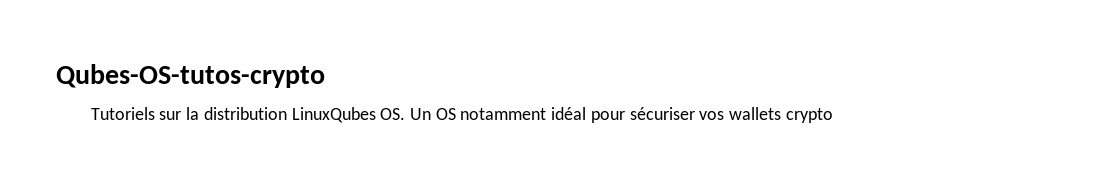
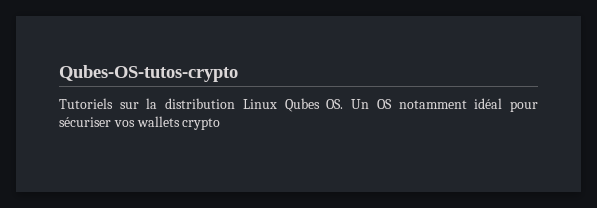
[291,107,376,123] LinuxQubes -> [242,98,320,112] Linux Qubes

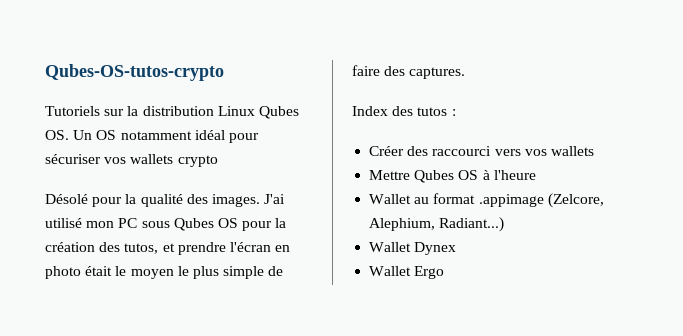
(221, 124) none -> [45,194,286,207] [45,218,287,231] [45,242,291,255] [45,266,284,279] [352,65,466,79] [352,106,456,116] [369,146,594,156] [369,170,536,183] [369,193,604,208] [369,217,505,232] [369,242,457,255] [369,266,445,279] // Désolé pour la qualité des images. J'ai utilisé mon PC sous Qubes OS pour la création des tutos, et prendre l'écran en photo était le moyen le plus simple de faire des captures. // Index des tutos : // Créer des raccourci vers vos wallets // Mettre Qubes OS à l'heure // Wallet au format .appimage (Zelcore, Alephium, Radiant...) // Wallet Dynex // Wallet Ergo

